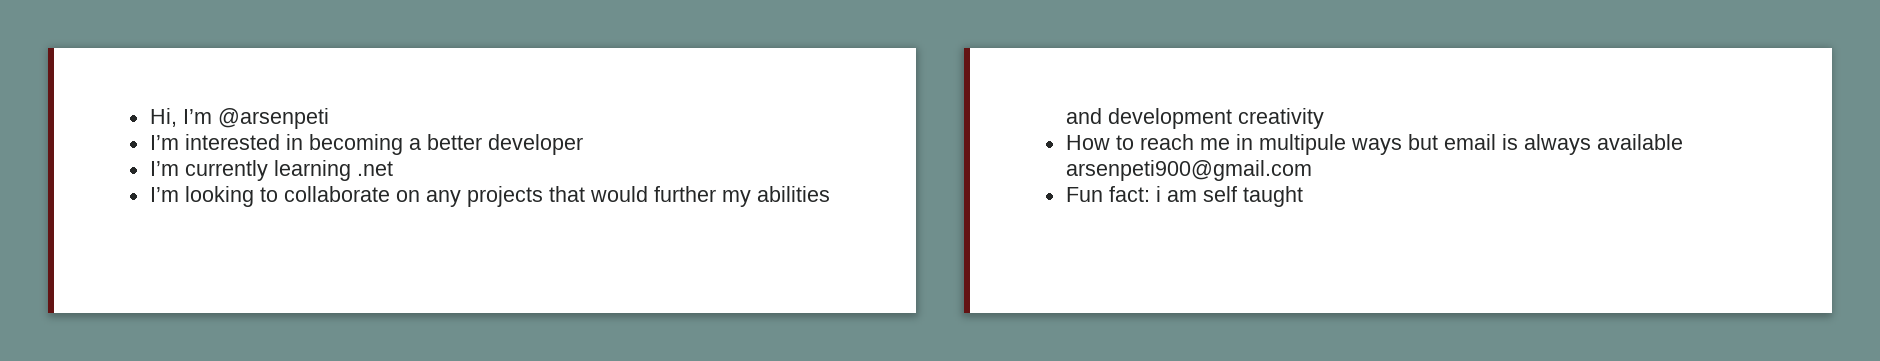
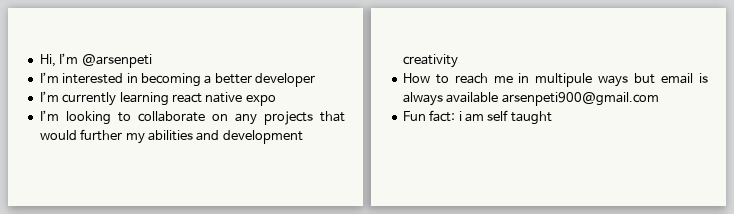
[356,161,393,176] .net -> [171,92,276,106] react native expo

